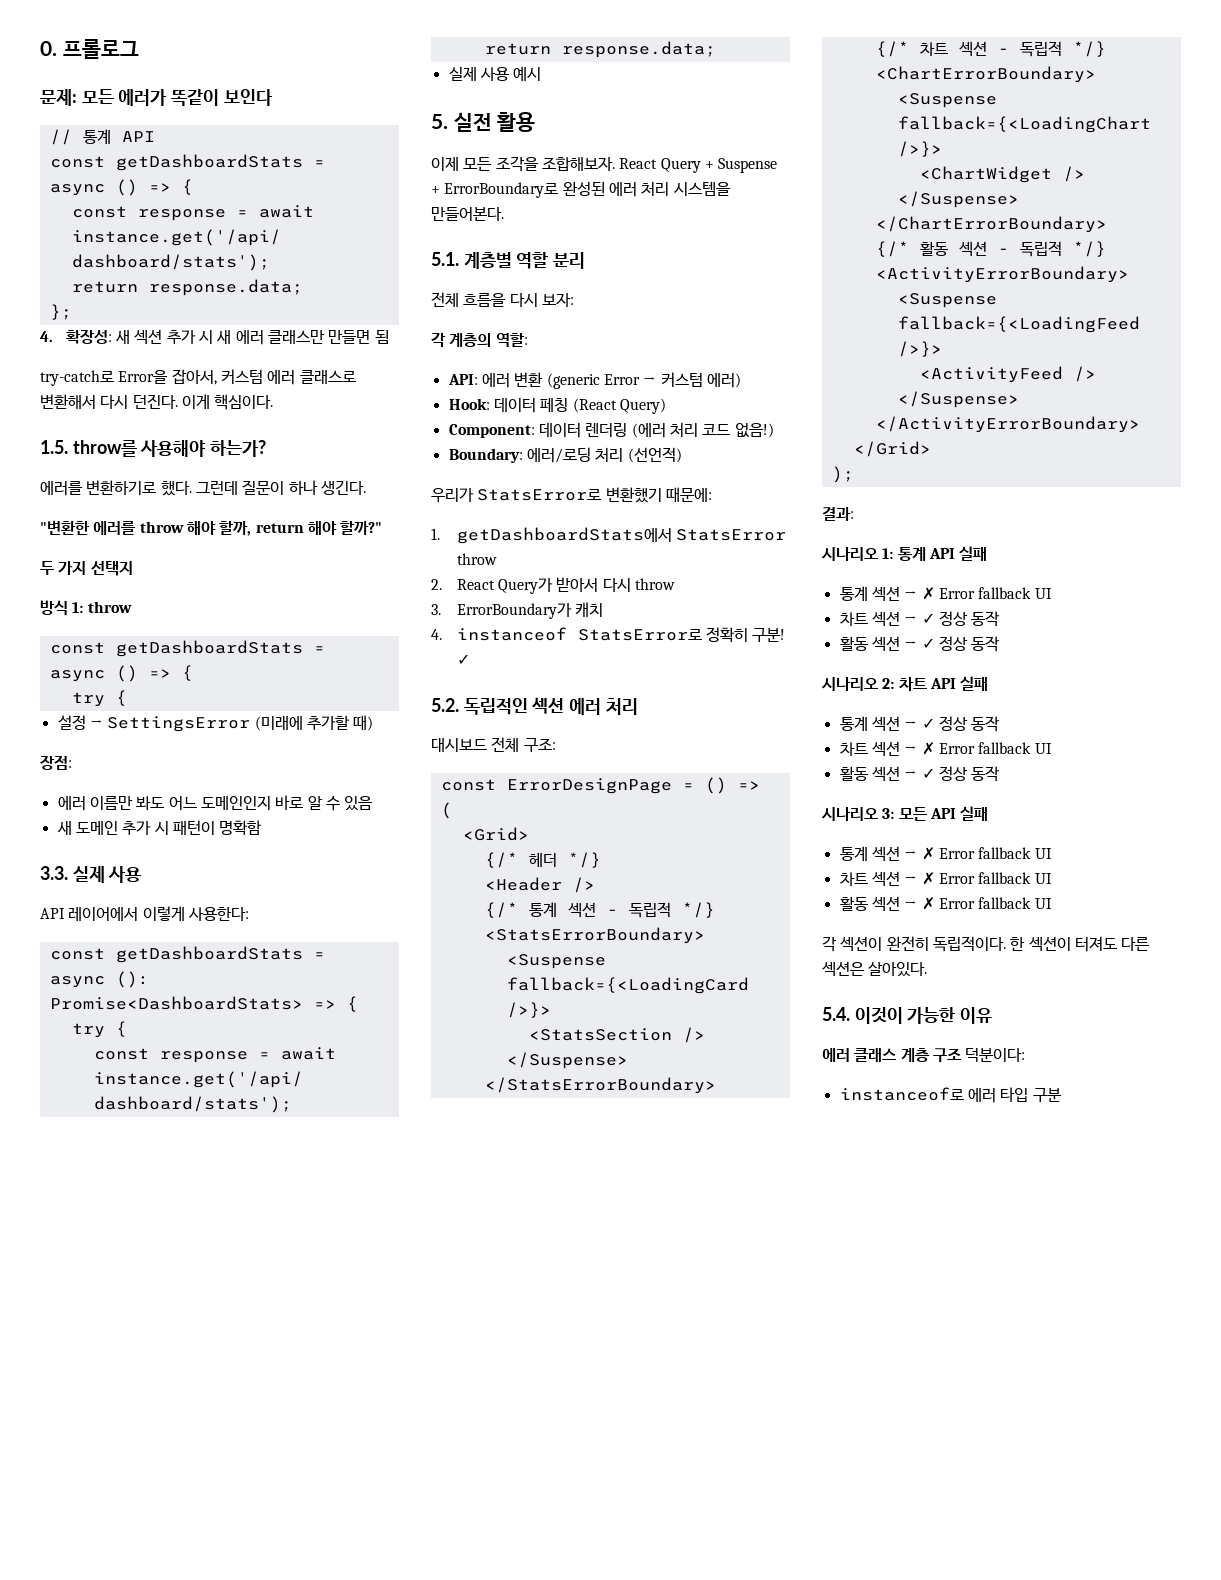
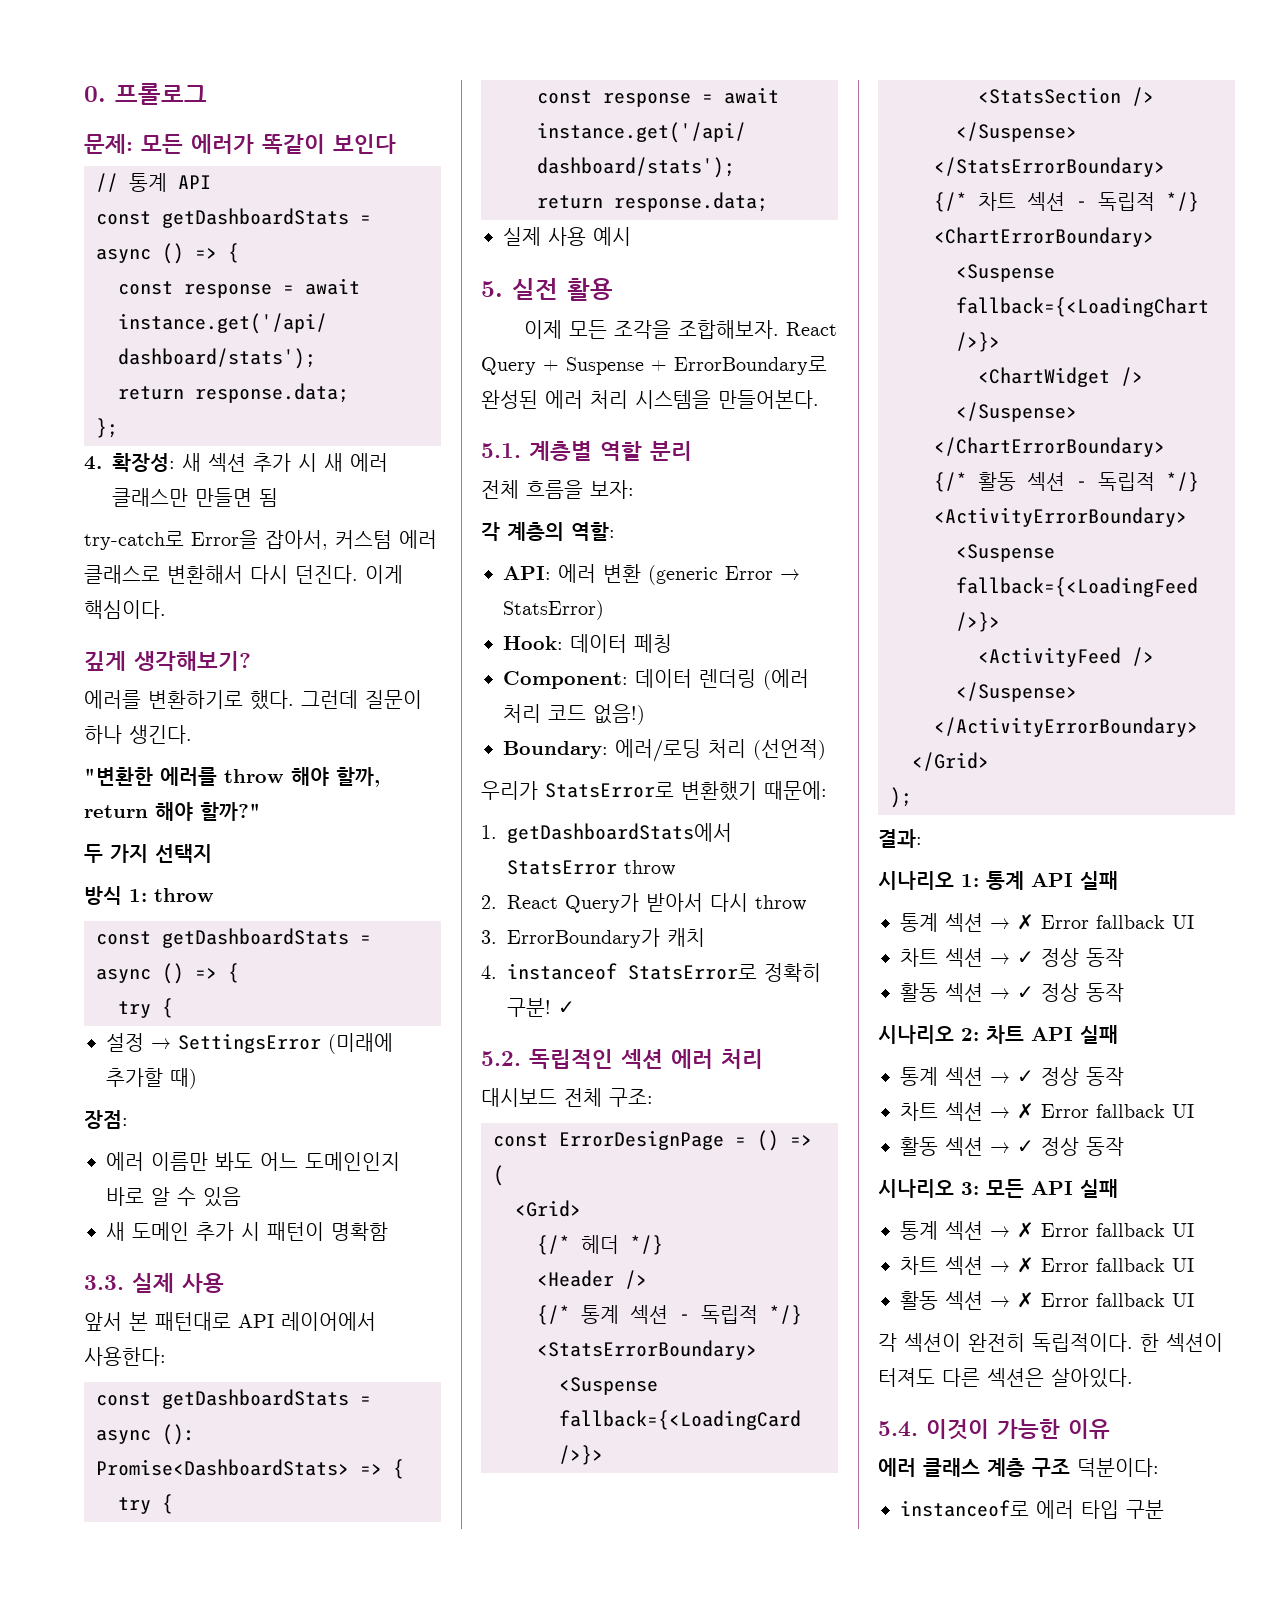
[40,440,267,457] 1.5. throw를 사용해야 하는가? -> [84,651,251,671] 깊게 생각해보기?
(142, 874) none -> [84,1312,231,1331] 앞서 본 패턴대로
[142,906,185,921] 이렇게 -> (376, 1321) none
[509,293,538,307] 다시 -> (583, 489) none
[660,372,741,388] 커스텀 에러) -> [503,600,604,620] StatsError)
[572,398,666,414] (React Query) -> (672, 643) none

